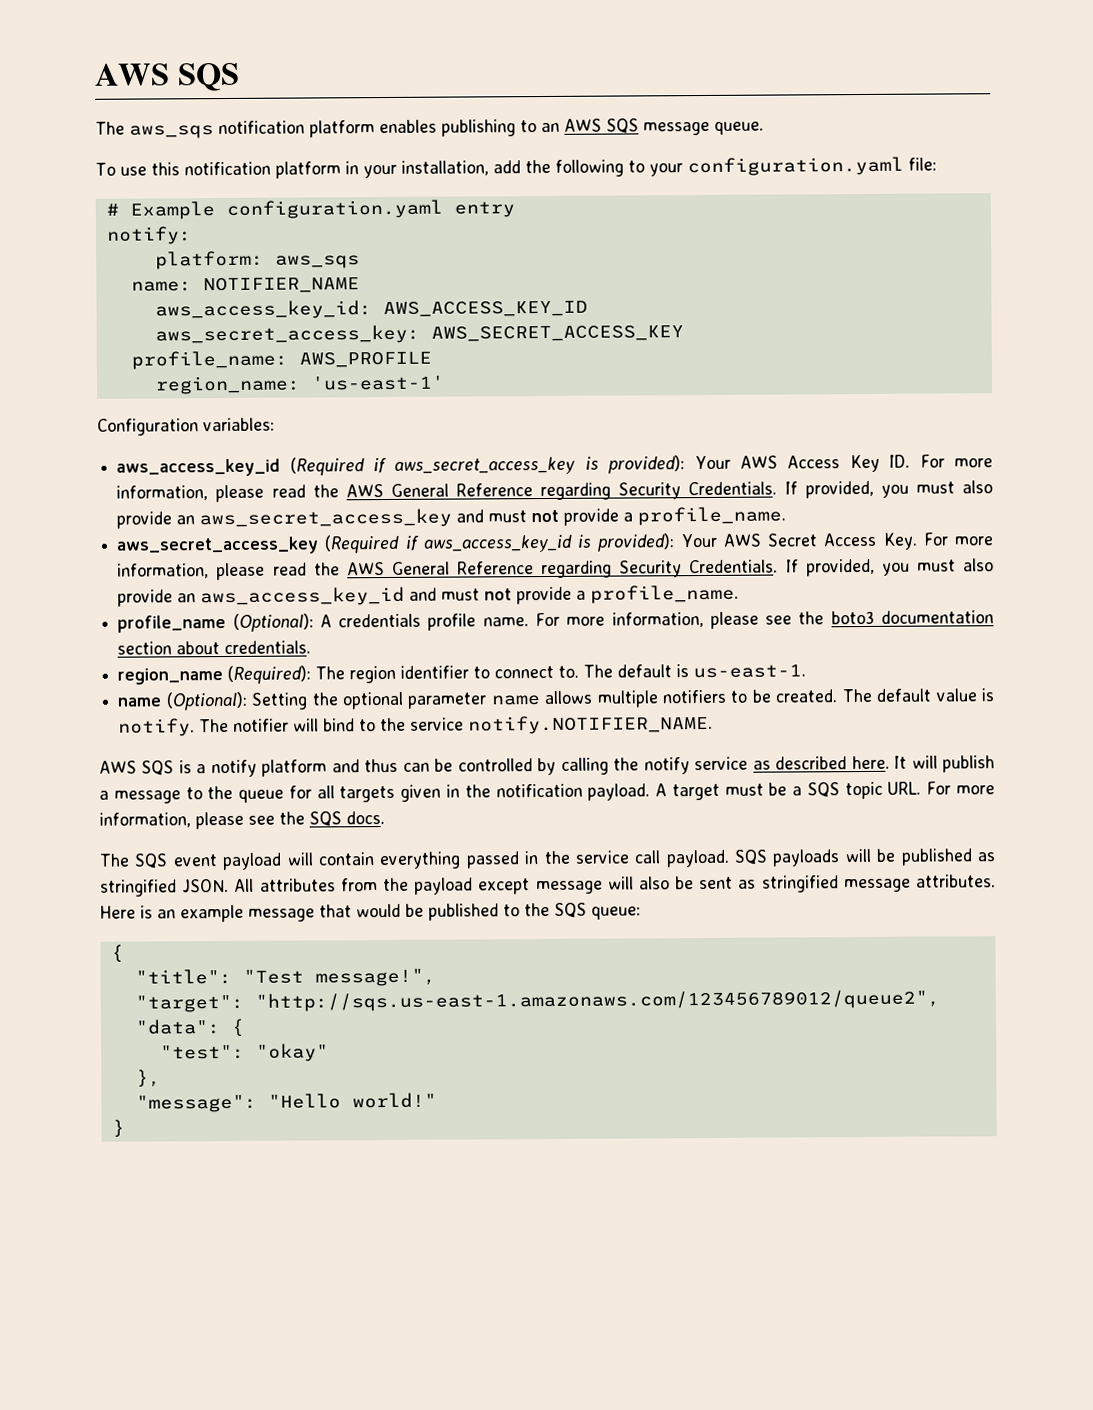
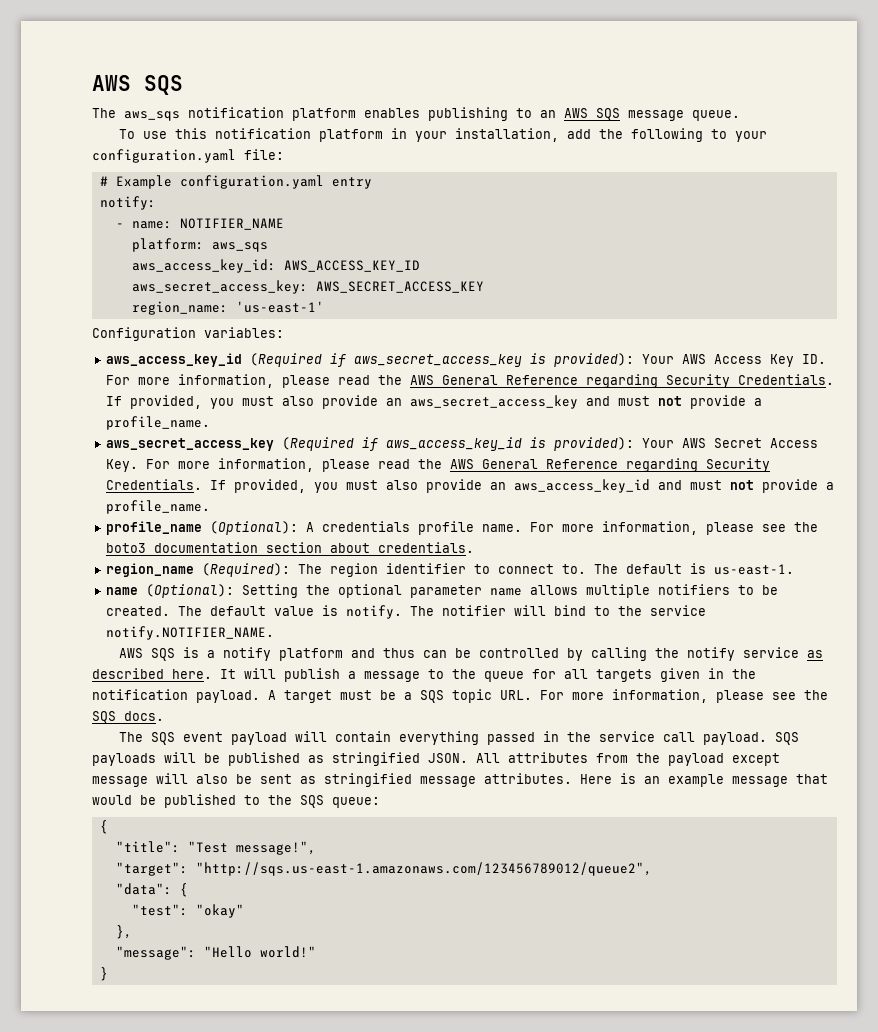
(192, 235) none -> [115,218,284,230] // - name: NOTIFIER_NAME
[130,277,360,294] // name: NOTIFIER_NAME -> (268, 247) none
[130,350,432,370] // profile_name: AWS_PROFILE -> (484, 287) none

